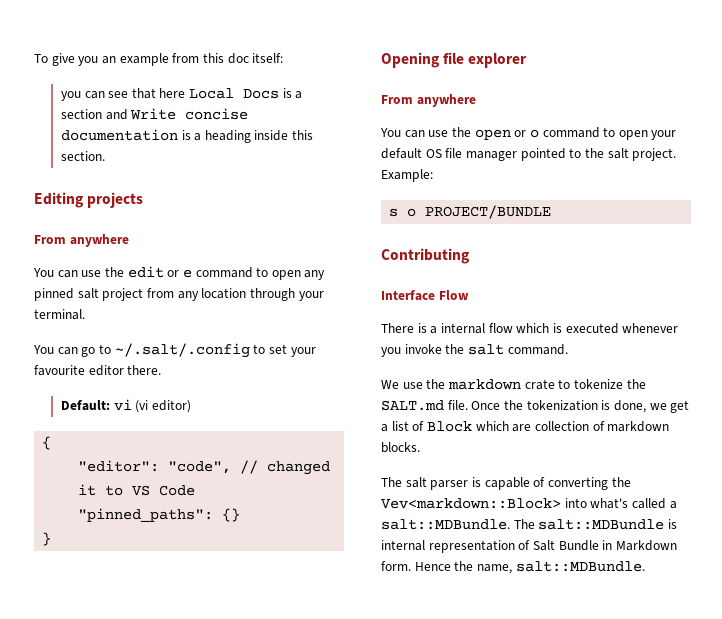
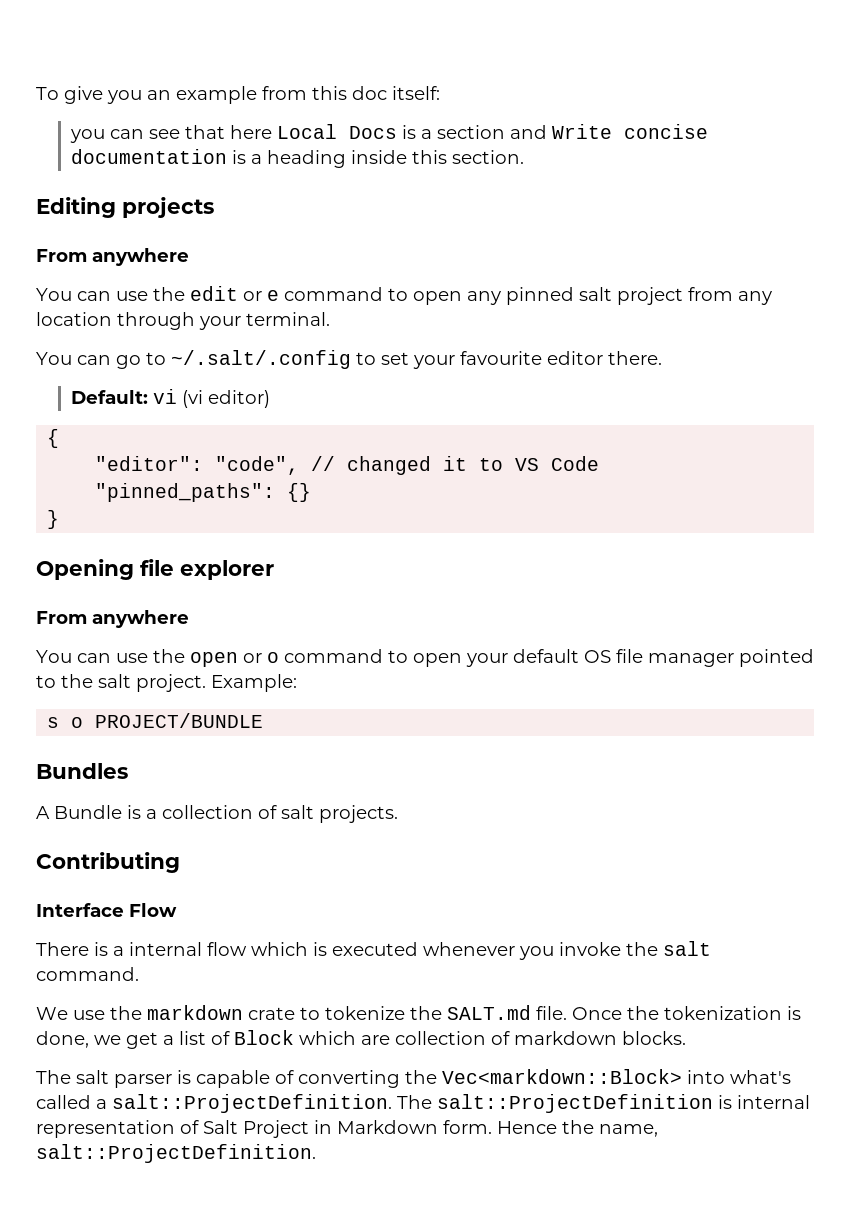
(552, 212) none -> [36,763,128,779] [36,805,398,823] // Bundles // A Bundle is a collection of salt projects.
[381,498,561,509] Vev<markdown::Block> -> [442,1069,682,1084] Vec<markdown::Block>
[381,519,665,530] salt::MDBundle. The salt::MDBundle -> [112,1094,713,1113] salt::ProjectDefinition. The salt::ProjectDefinition
[558,540,599,551] Bundle -> [243,1120,309,1138] Project
[515,561,645,572] salt::MDBundle. -> [36,1144,316,1163] salt::ProjectDefinition.

